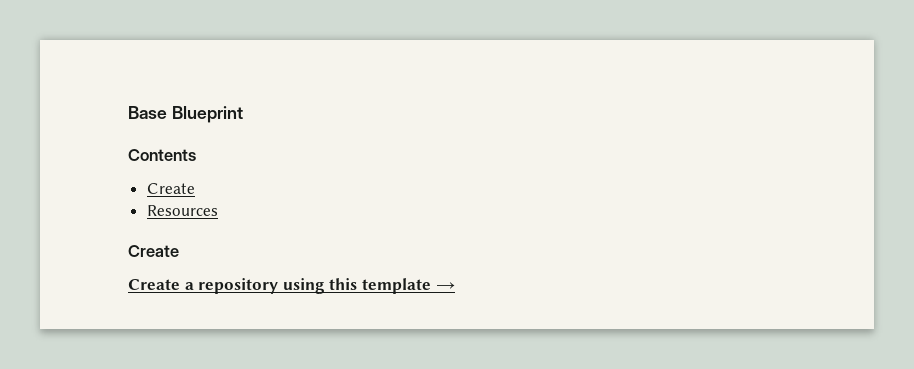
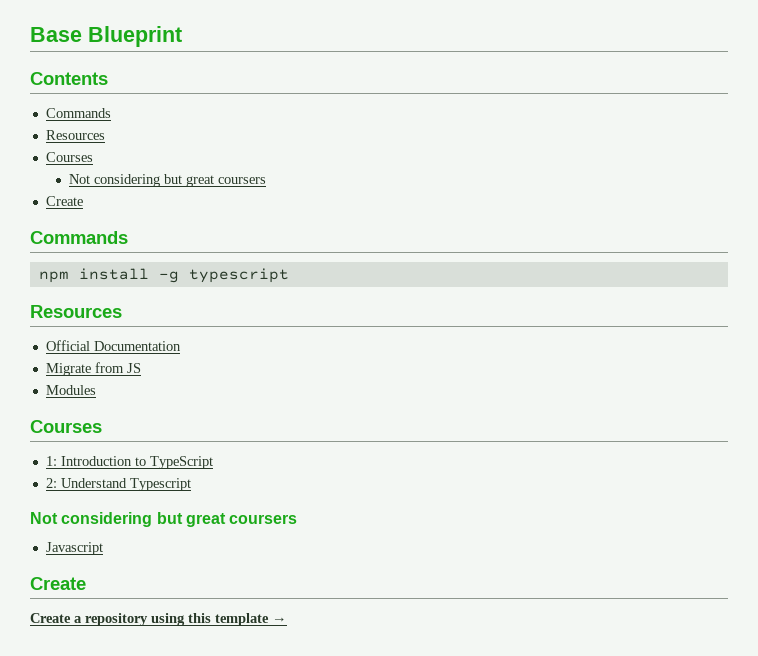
[146,183,195,194] [146,205,218,216] Create // Resources -> [45,108,111,118] [45,130,105,140] [45,152,93,162] [69,174,267,187] [45,196,83,206] [30,231,128,244] [38,268,289,283] [30,305,122,318] [45,340,181,351] [45,362,141,376] [45,385,96,395] [30,420,102,433] [45,456,213,469] [45,478,191,491] [30,512,298,527] [45,542,103,555] Commands // Resources // Courses // Not considering but great coursers // Create // Commands // npm install -g typescript // Resources // Official Documentation // Migrate from JS // Modules // Courses // 1: Introduction to TypeScript // 2: Understand Typescript // Not considering but great coursers // Javascript

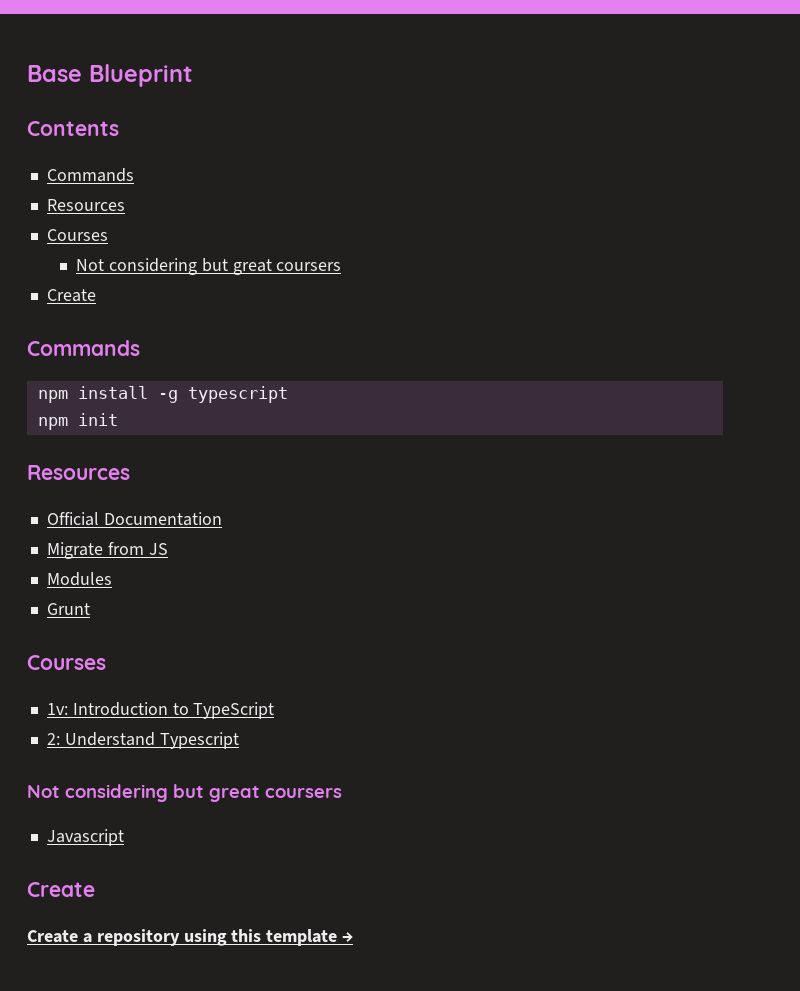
(289, 275) none -> [37,413,118,430] // npm init
[30,420,102,433] [45,456,57,466] // Courses // 1: -> [46,603,90,615] [27,655,106,670] [46,703,68,715] // Grunt // Courses // 1v:

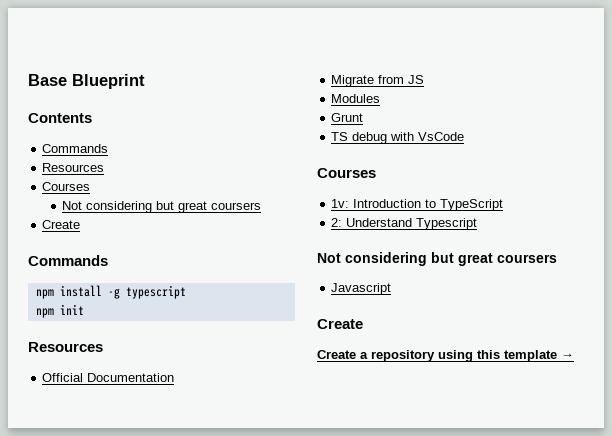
(90, 609) none -> [331,132,465,144] // TS debug with VsCode

